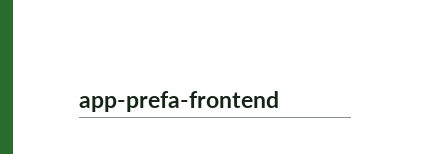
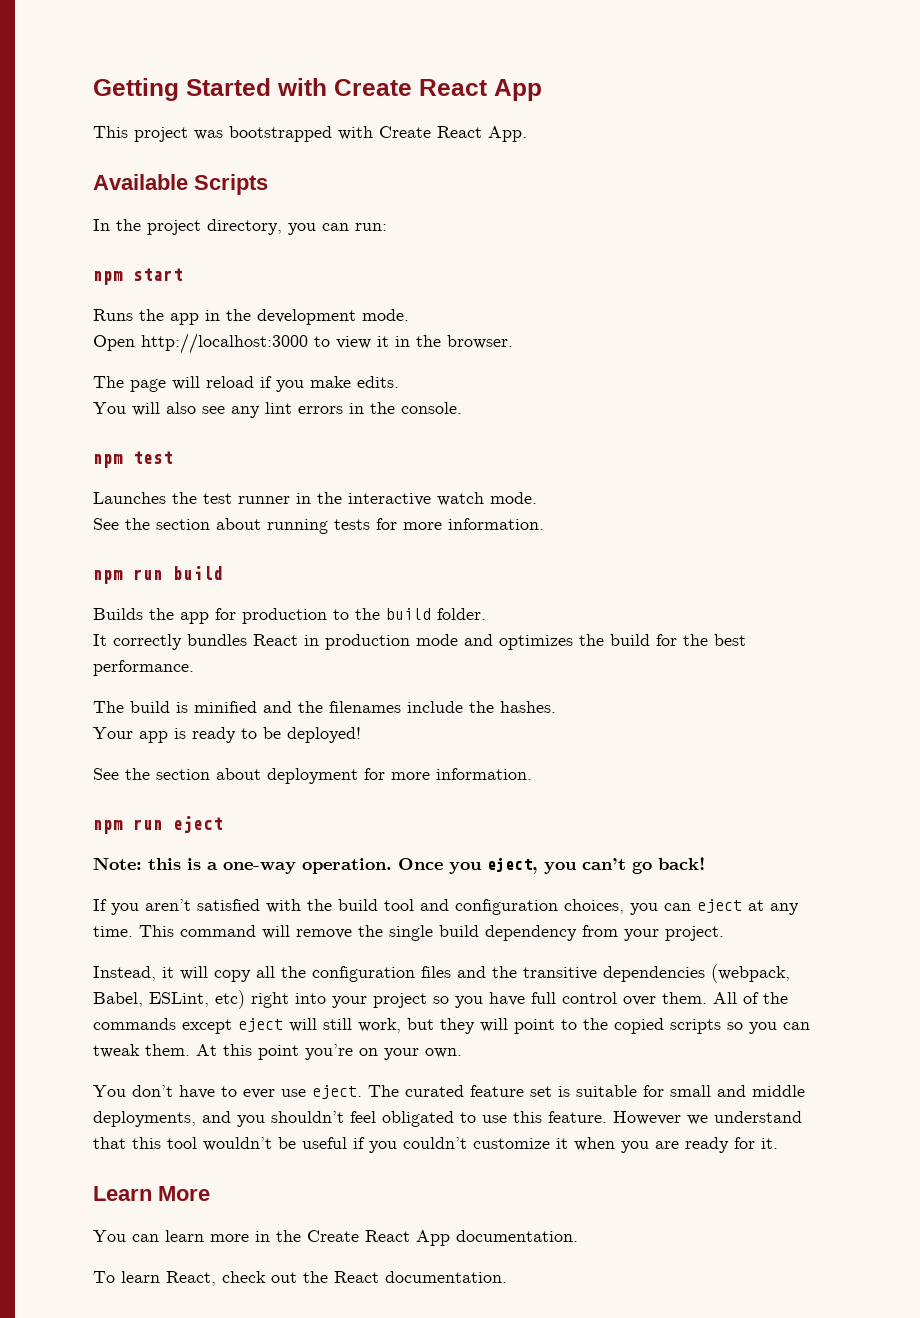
[79,91,279,112] app-prefa-frontend -> [93,78,542,101] [93,126,527,142] [93,174,268,195] [93,219,387,235] [93,268,183,285] [93,309,409,325] [93,333,513,354] [93,376,399,392] [93,402,462,418] [93,451,173,468] [93,492,537,506] [93,518,544,534] [93,566,223,584] [93,608,486,624] [93,634,746,650] [93,660,194,676] [93,701,556,713] [93,727,361,743] [93,768,532,784] [93,816,223,834] [93,857,705,874] [93,899,799,915] [93,925,724,941] [93,964,790,983] [93,990,788,1009] [93,1018,810,1034] [93,1044,462,1060] [93,1085,805,1099] [93,1111,802,1127] [93,1137,778,1153] [93,1186,210,1201] [93,1230,578,1246] [93,1271,507,1286] Getting Started with Create React App // This project was bootstrapped with Create React App. // Available Scripts // In the project directory, you can run: // npm start // Runs the app in the development mode. // Open http://localhost:3000 to view it in the browser. // The page will reload if you make edits. // You will also see any lint errors in the console. // npm test // Launches the test runner in the interactive watch mode. // See the section about running tests for more information. // npm run build // Builds the app for production to the build folder. // It correctly bundles React in production mode and optimizes the build for the best performance. // The build is minified and the filenames include the hashes. // Your app is ready to be deployed! // See the section about deployment for more information. // npm run eject // Note: this is a one-way operation. Once you eject, you can’t go back! // If you aren’t satisfied with the build tool and configuration choices, you can eject at any time. This command will remove the single build dependency from your project. // Instead, it will copy all the configuration files and the transitive dependencies (webpack, Babel, ESLint, etc) right into your project so you have full control over them. All of the commands except eject will still work, but they will point to the copied scripts so you can tweak them. At this point you’re on your own. // You don’t have to ever use eject. The curated feature set is suitable for small and middle deployments, and you shouldn’t feel obligated to use this feature. However we understand that this tool wouldn’t be useful if you couldn’t customize it when you are ready for it. // Learn More // You can learn more in the Create React App documentation. // To learn React, check out the React documentation.

